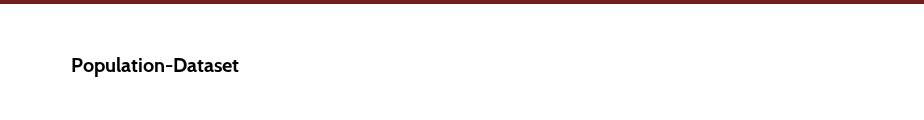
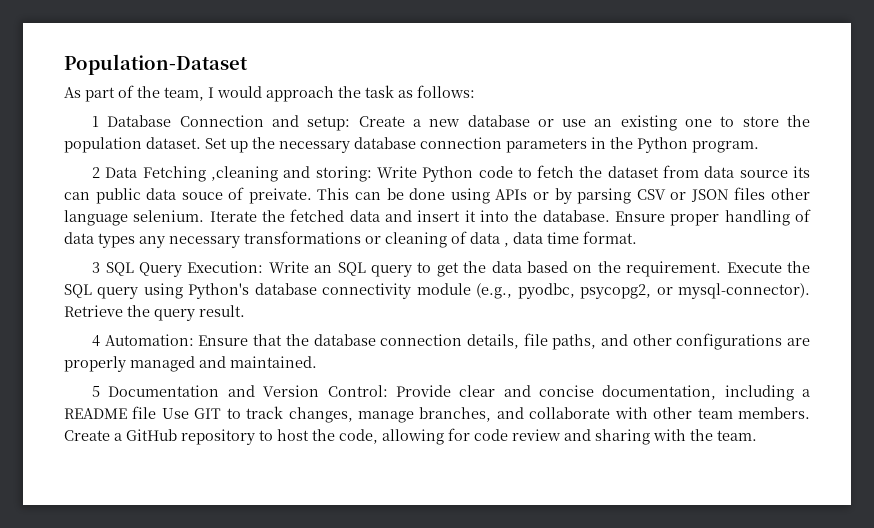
(239, 67) none -> [64,85,475,102] [92,115,810,131] [64,137,759,153] [92,165,810,182] [64,187,810,204] [64,209,811,226] [64,231,637,248] [92,261,810,277] [64,283,811,299] [64,305,245,321] [92,333,811,350] [64,356,317,372] [92,385,811,401] [64,406,811,423] [64,428,757,445] // As part of the team, I would approach the task as follows: // 1 Database Connection and setup: Create a new database or use an existing one to store the population dataset. Set up the necessary database connection parameters in the Python program. // 2 Data Fetching ,cleaning and storing: Write Python code to fetch the dataset from data source its can public data souce of preivate. This can be done using APIs or by parsing CSV or JSON files other language selenium. Iterate the fetched data and insert it into the database. Ensure proper handling of data types any necessary transformations or cleaning of data , data time format. // 3 SQL Query Execution: Write an SQL query to get the data based on the requirement. Execute the SQL query using Python's database connectivity module (e.g., pyodbc, psycopg2, or mysql-connector). Retrieve the query result. // 4 Automation: Ensure that the database connection details, file paths, and other configurations are properly managed and maintained. // 5 Documentation and Version Control: Provide clear and concise documentation, including a README file Use GIT to track changes, manage branches, and collaborate with other team members. Create a GitHub repository to host the code, allowing for code review and sharing with the team.

